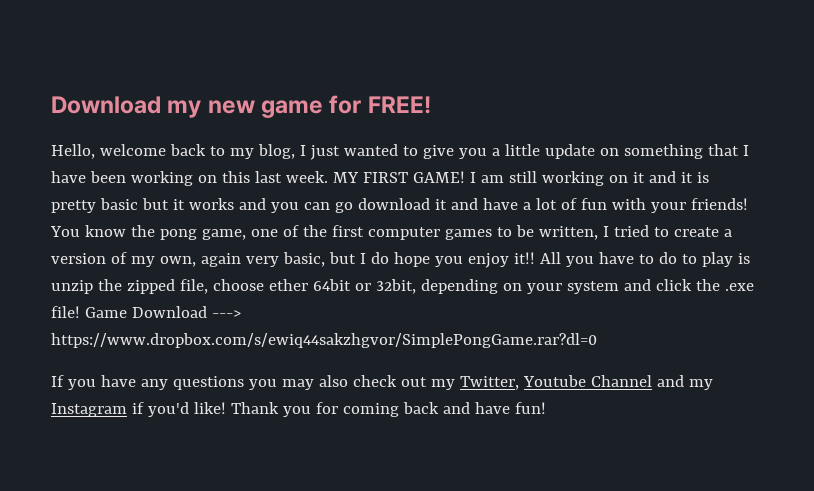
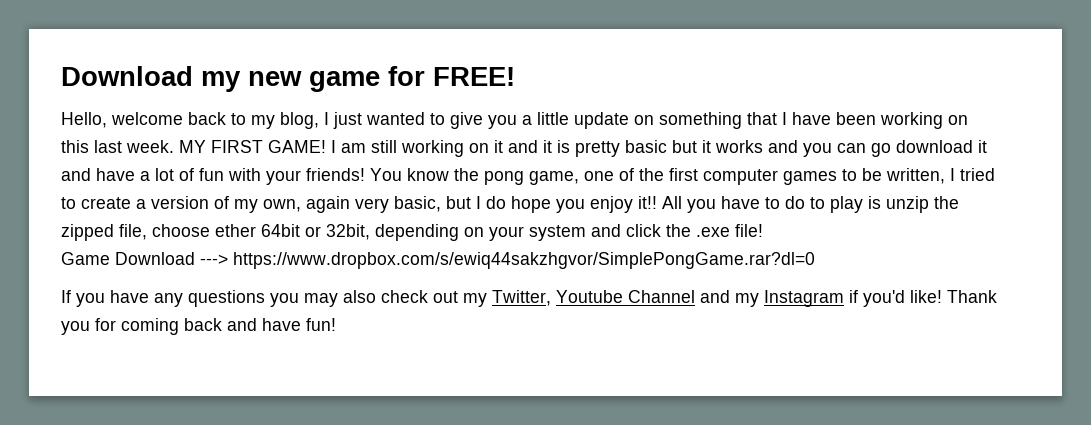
(80, 312) none -> (763, 230) //

